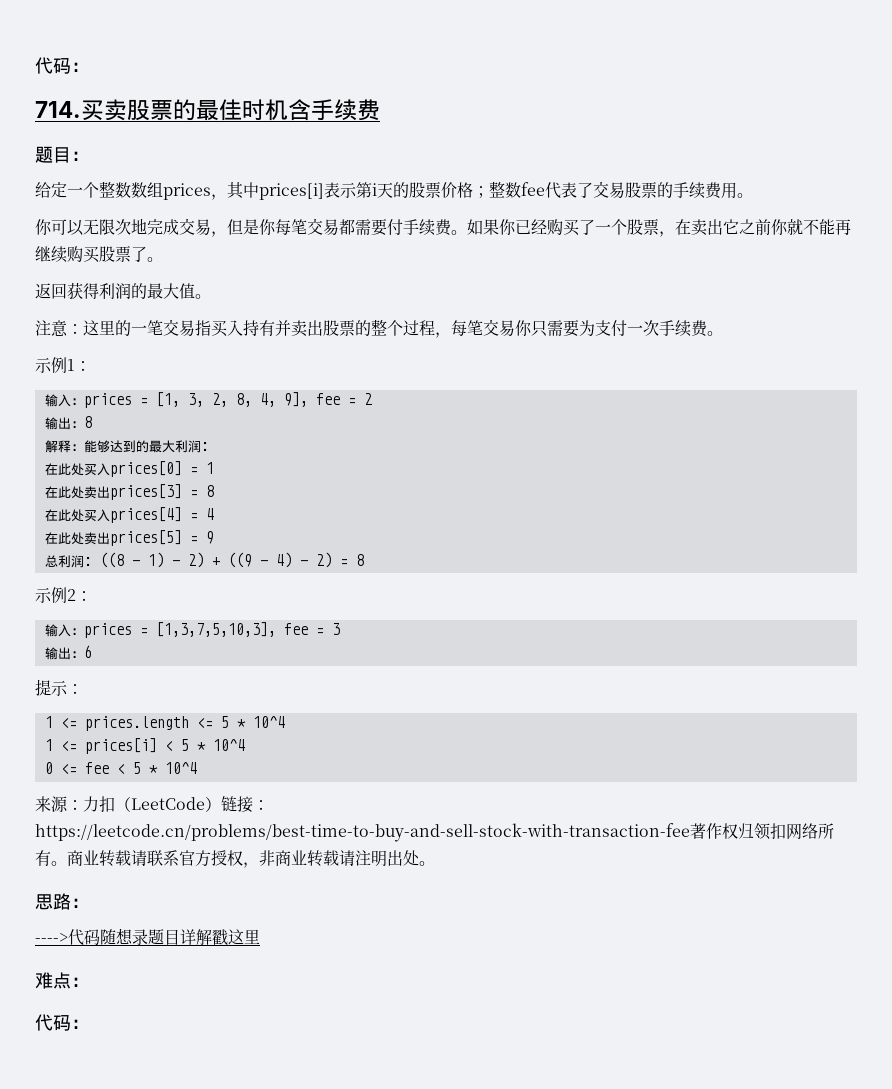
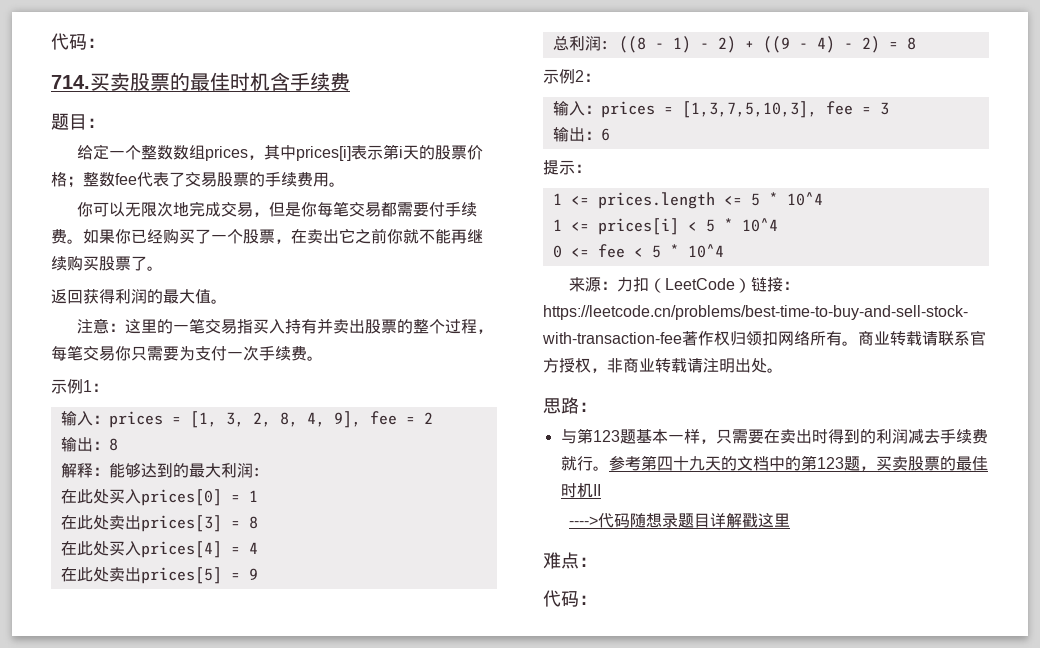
(89, 903) none -> [560,428,988,444] [560,455,988,471] [560,483,601,498] // 与第123题基本一样，只需要在卖出时得到的利润减去手续费就行。参考第四十九天的文档中的第123题，买卖股票的最佳时机II

